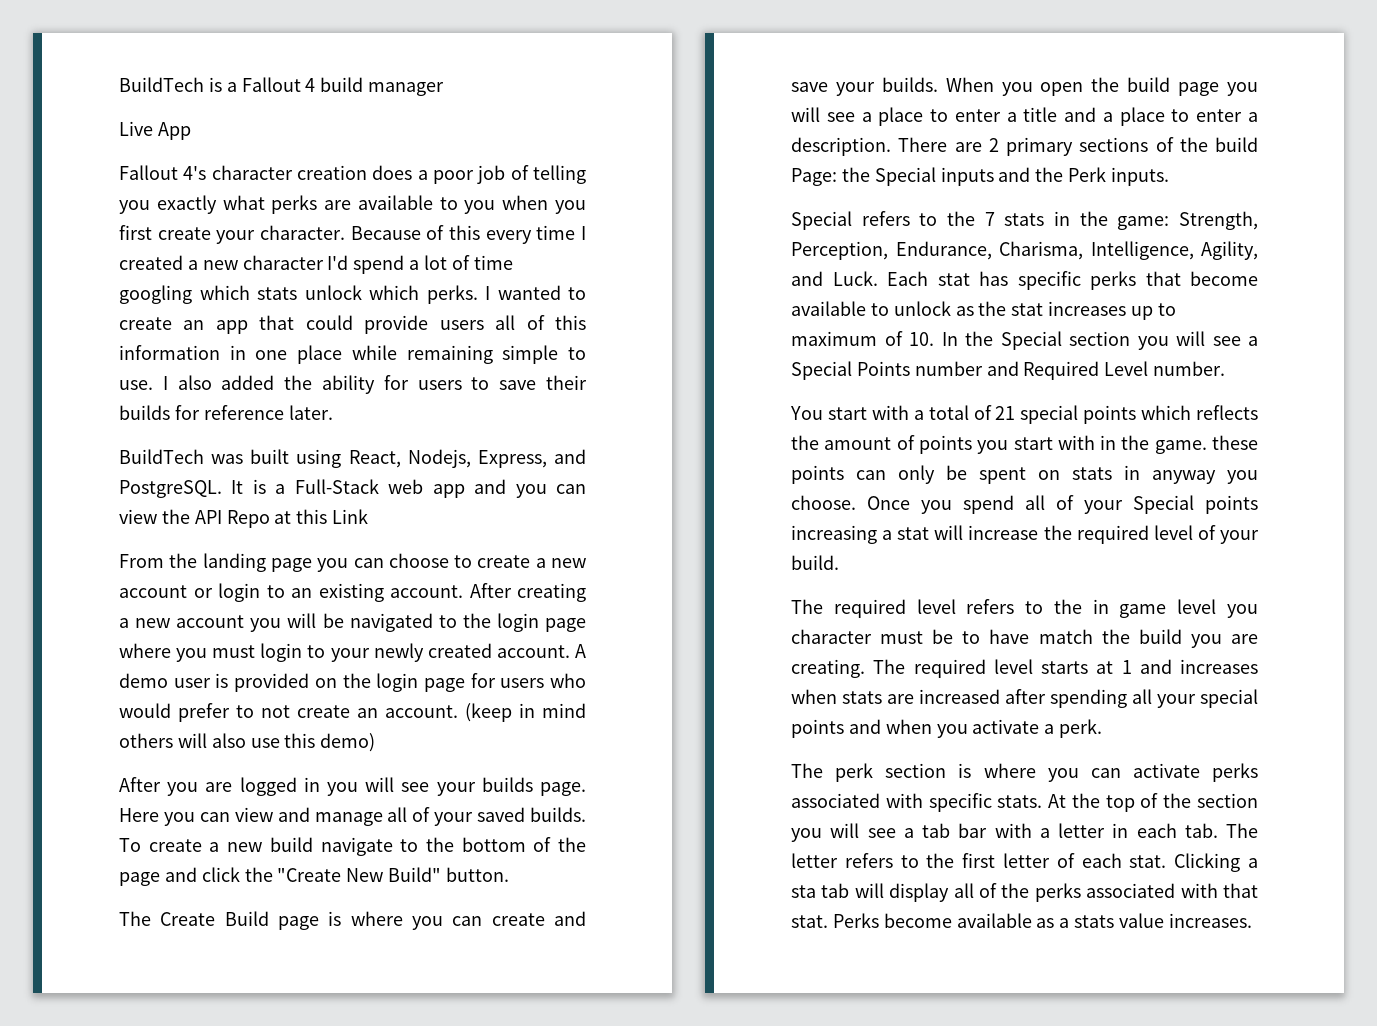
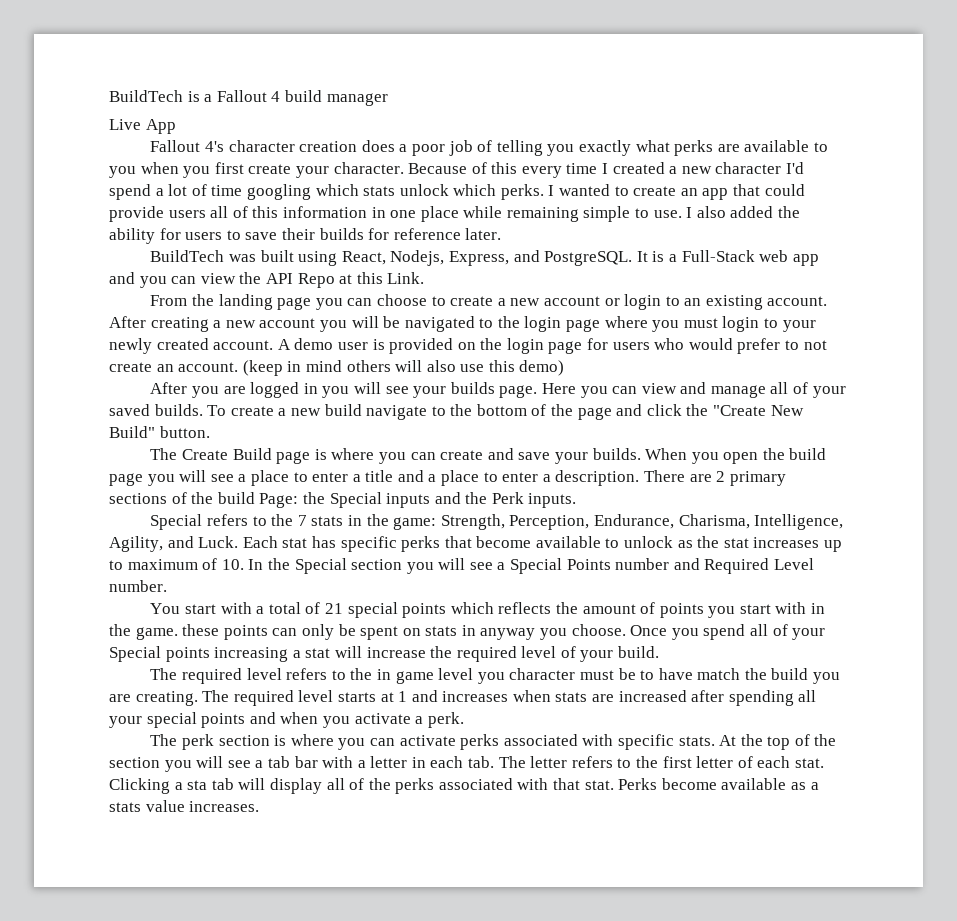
[332,509,369,524] Link -> [387,272,425,284] Link.

